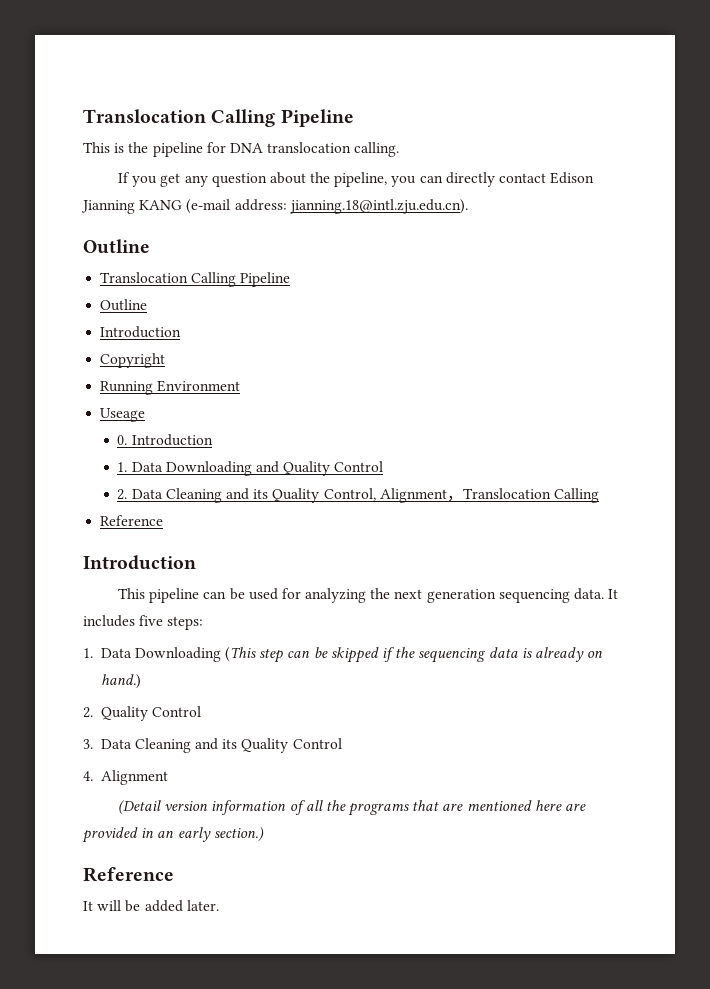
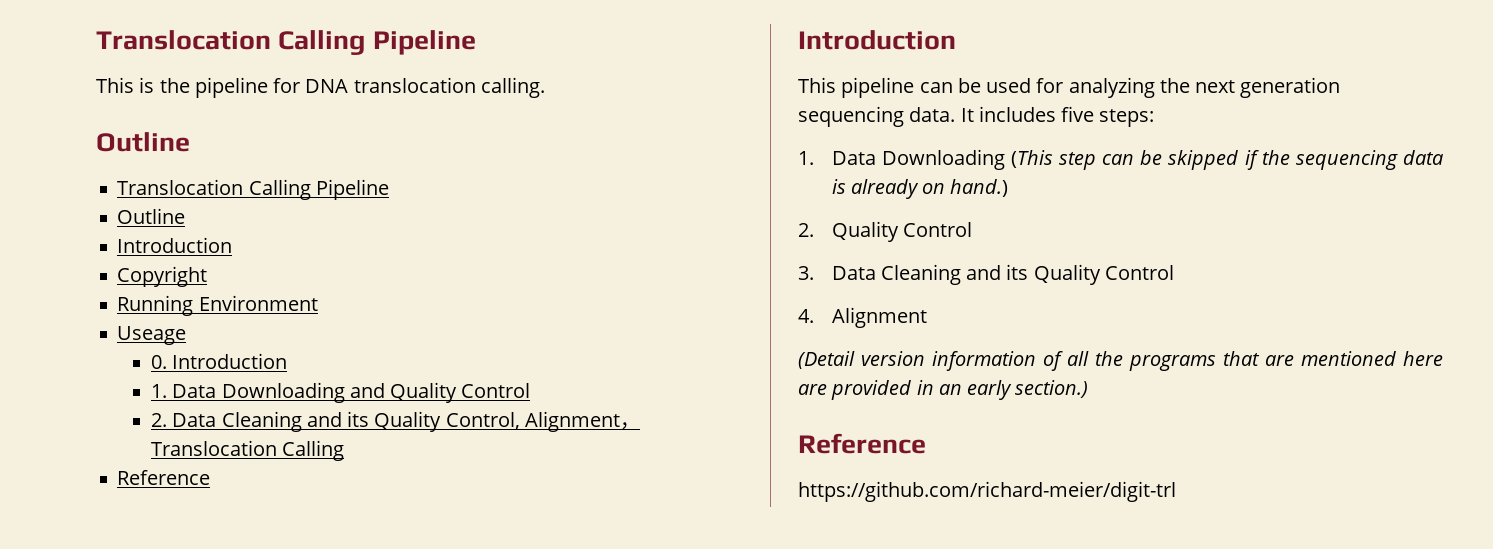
[117,172,595,187] [81,199,468,214] // If you get any question about the pipeline, you can directly contact Edison Jianning KANG (e-mail address: jianning.18@intl.zju.edu.cn). -> (545, 87) none
[83,900,219,912] It will be added later. -> [798,481,1176,502] https://github.com/richard-meier/digit-trl

